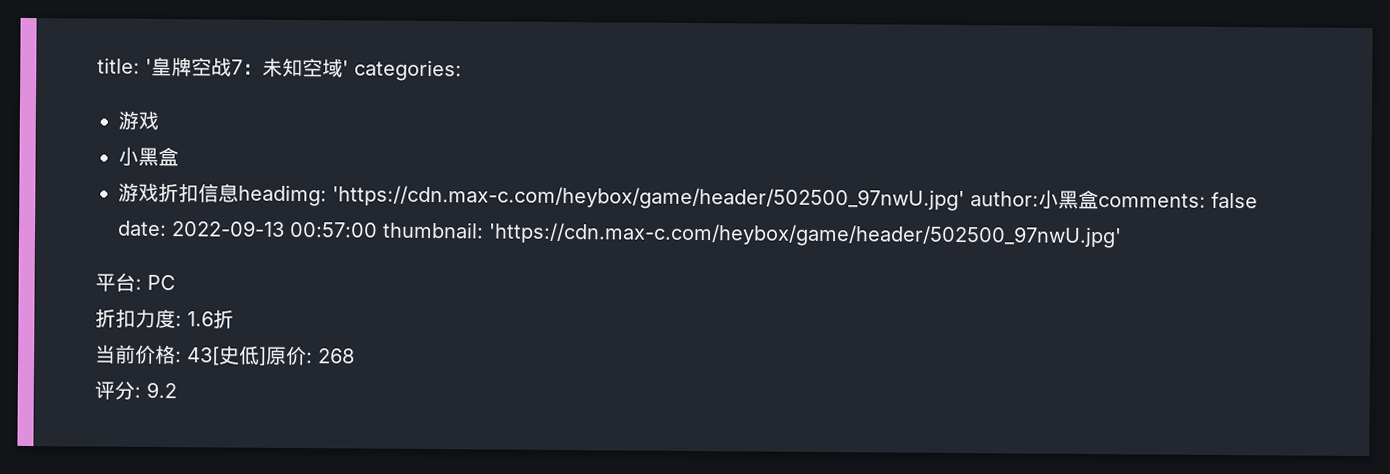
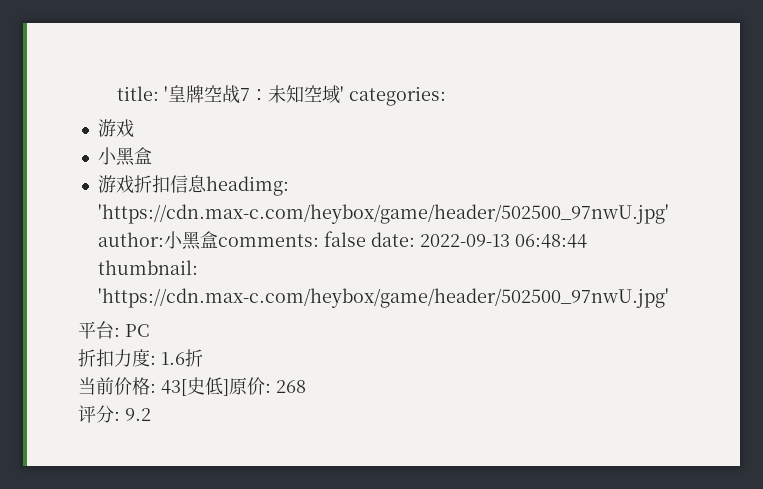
[289,221,378,238] 00:57:00 -> [514,234,587,248] 06:48:44

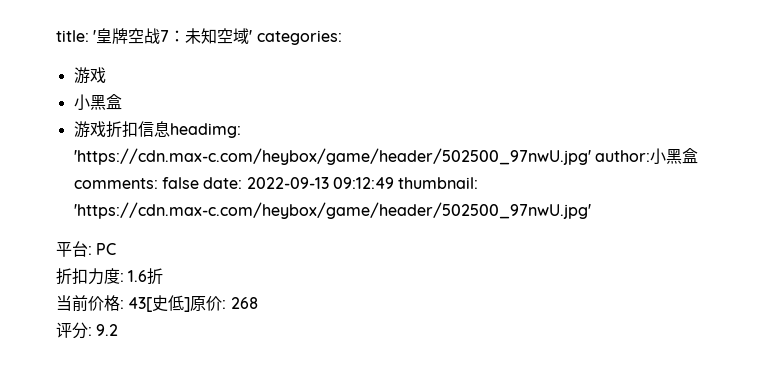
[514,234,587,248] 06:48:44 -> [332,177,394,189] 09:12:49

